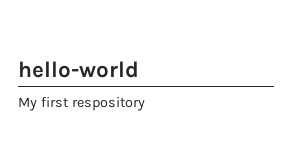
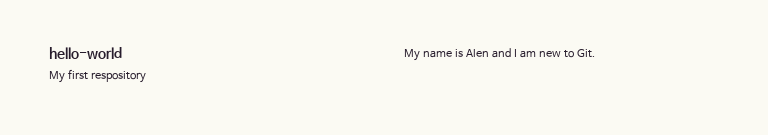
(145, 104) none -> [404,48,595,61] // My name is Alen and I am new to Git.

